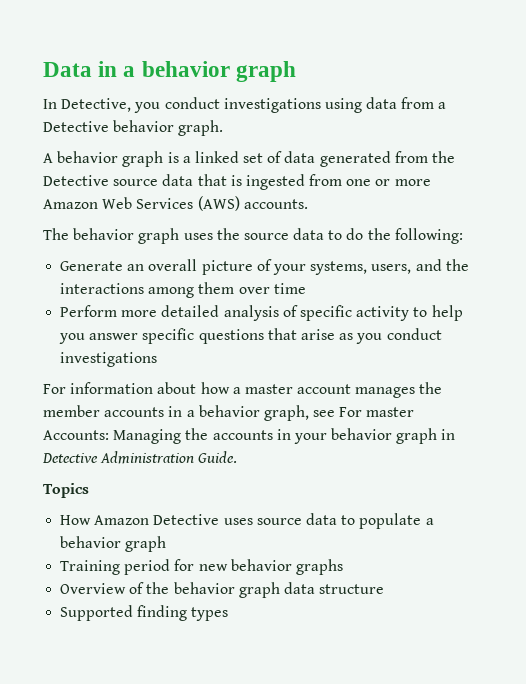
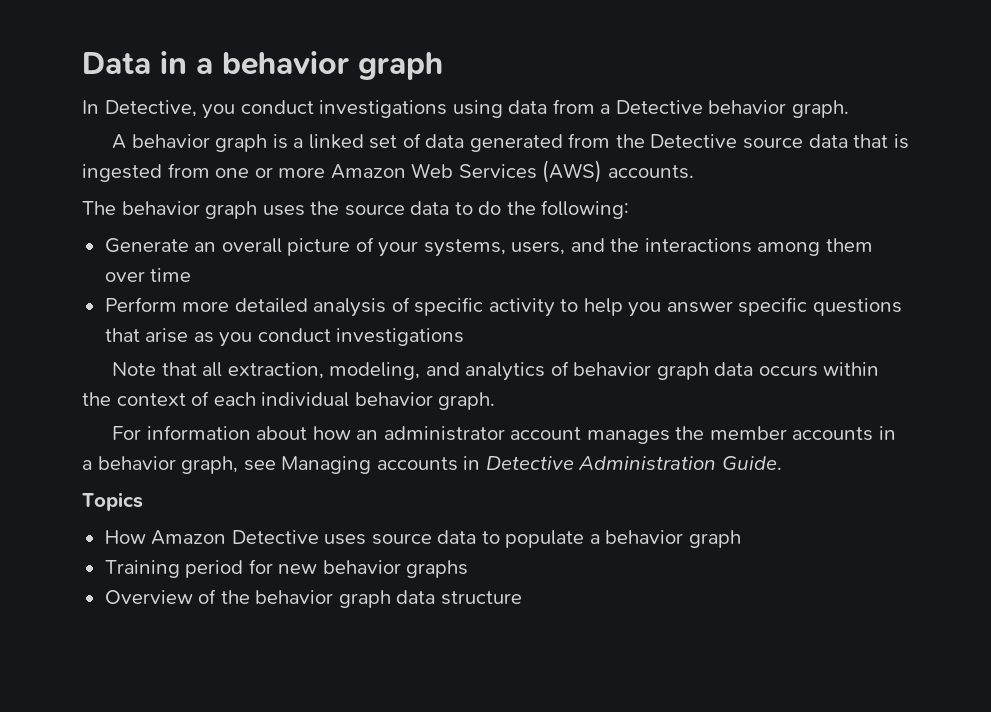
(158, 359) none -> [112,361,880,381] [82,391,496,410] // Note that all extraction, modeling, and analytics of behavior graph data occurs within the context of each individual behavior graph.
[232,384,293,394] a master -> [356,426,505,441] an administrator
[339,407,415,417] [43,428,438,444] For master Accounts: Managing the accounts in your behavior graph -> [281,456,458,474] Managing accounts
[60,605,229,621] // Supported finding types -> (522, 598) none

